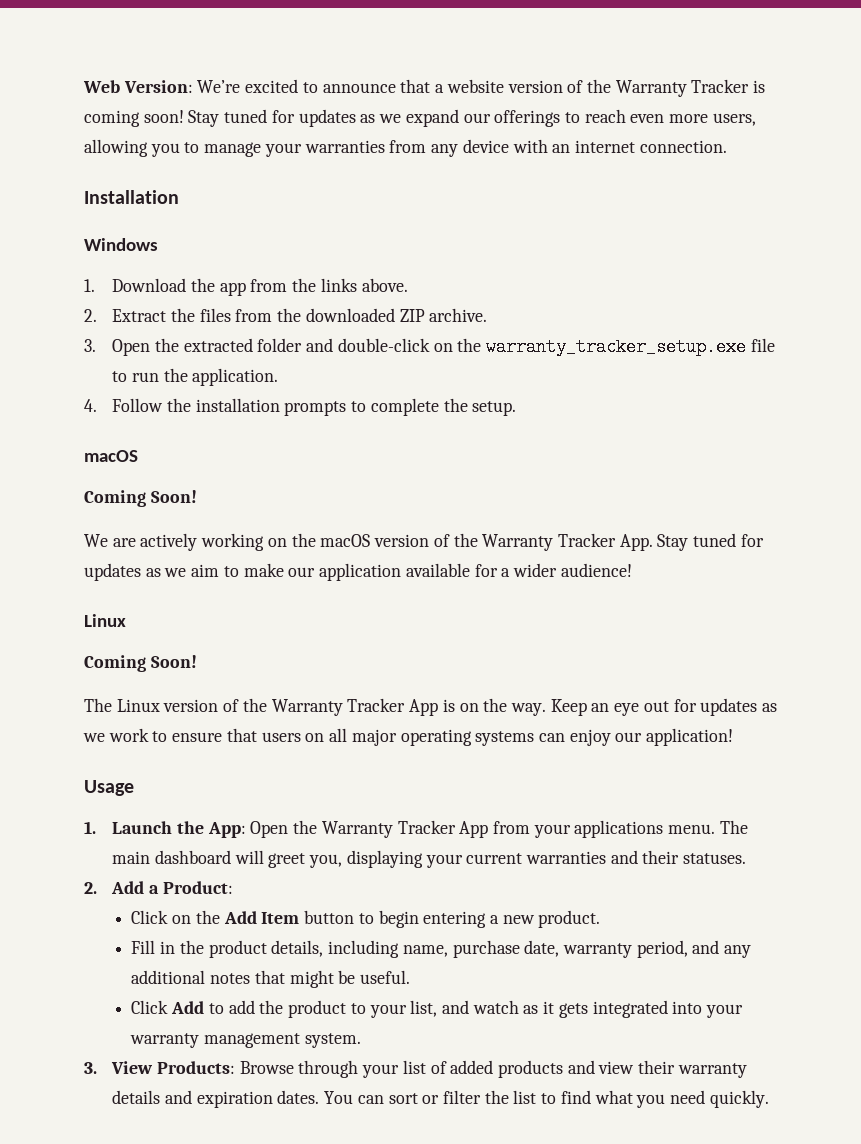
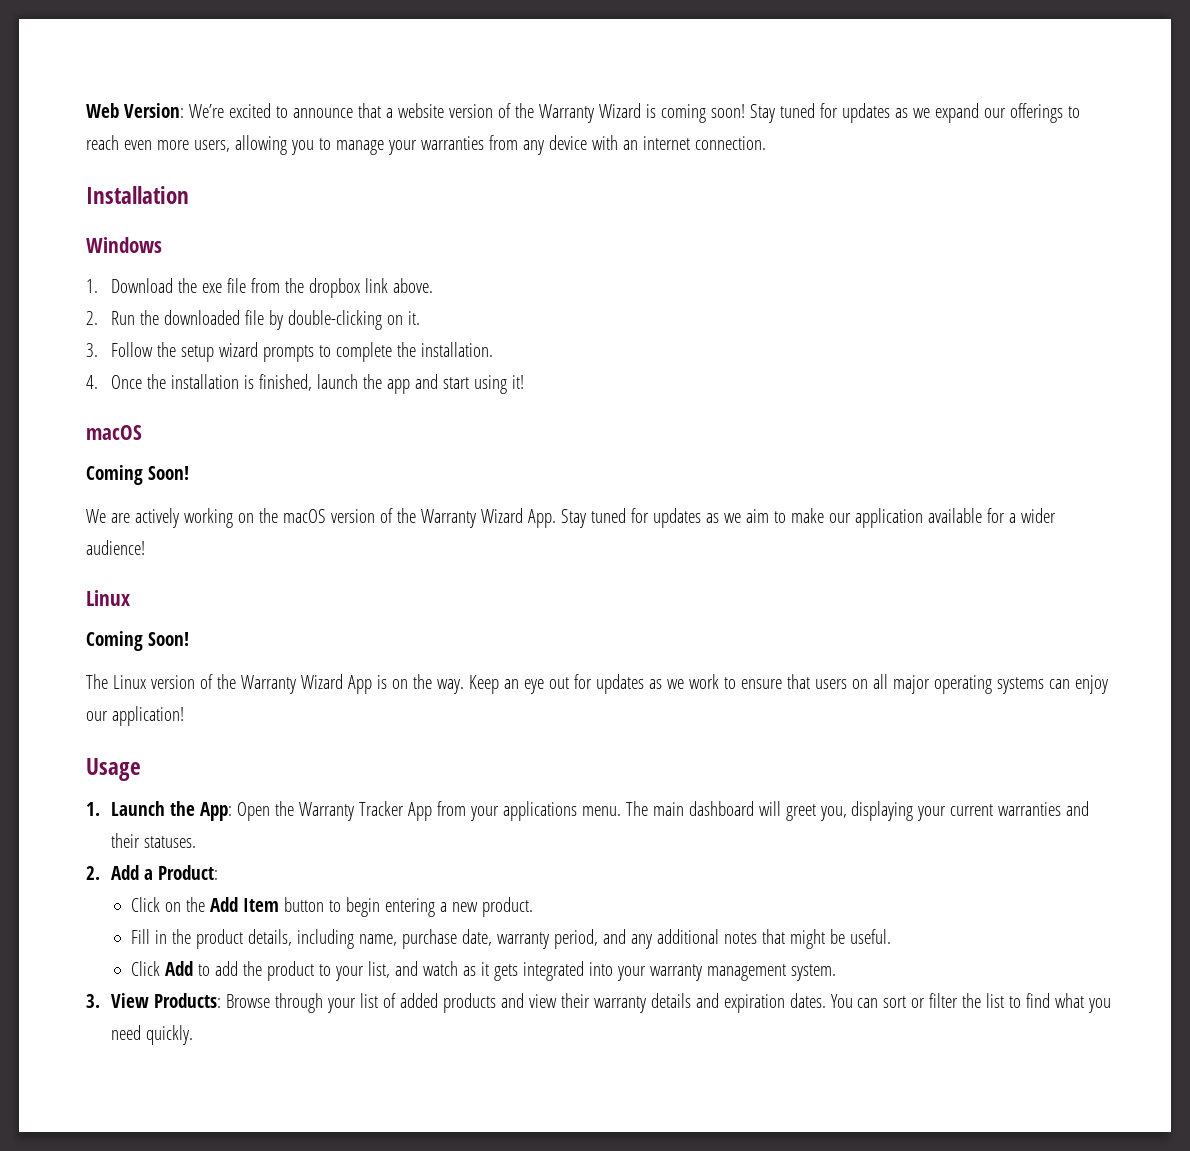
[691,79,750,93] Tracker -> [598,103,641,118] Wizard
[219,278,408,296] [84,308,488,322] [84,338,775,356] [112,368,279,386] [84,398,517,416] app from the links above. // 2. Extract the files from the downloaded ZIP archive. // 3. Open the extracted folder and double-click on the warranty_tracker_setup.exe file to run the application. // 4. Follow the installation prompts to complete the setup. -> [201,278,433,298] [86,310,420,330] [86,342,493,362] [86,374,524,394] exe file from the dropbox link above. // 2. Run the downloaded file by double-clicking on it. // 3. Follow the setup wizard prompts to complete the installation. // 4. Once the installation is finished, launch the app and start using it!
[557,533,616,547] Tracker -> [480,508,523,523] Wizard
[347,698,406,712] Tracker -> [300,674,343,689] Wizard

